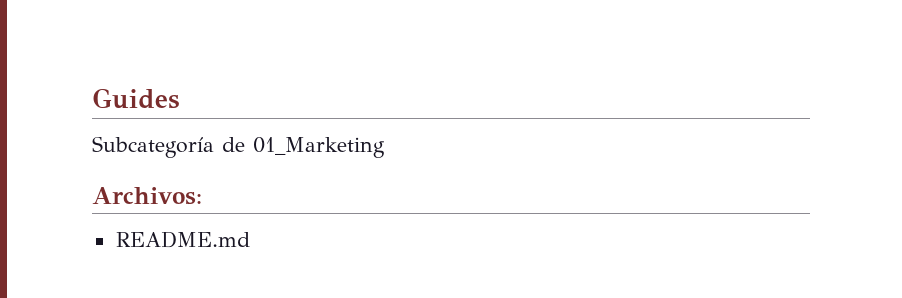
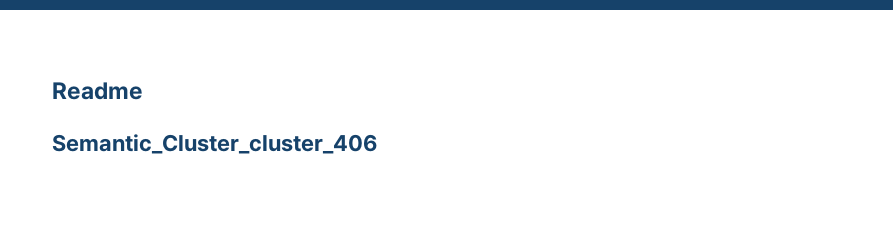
[92,88,180,109] [92,136,385,158] [92,187,202,205] [115,231,250,248] Guides // Subcategoría de 01_Marketing // Archivos: // README.md -> [52,82,143,100] [52,134,377,154] Readme // Semantic_Cluster_cluster_406

